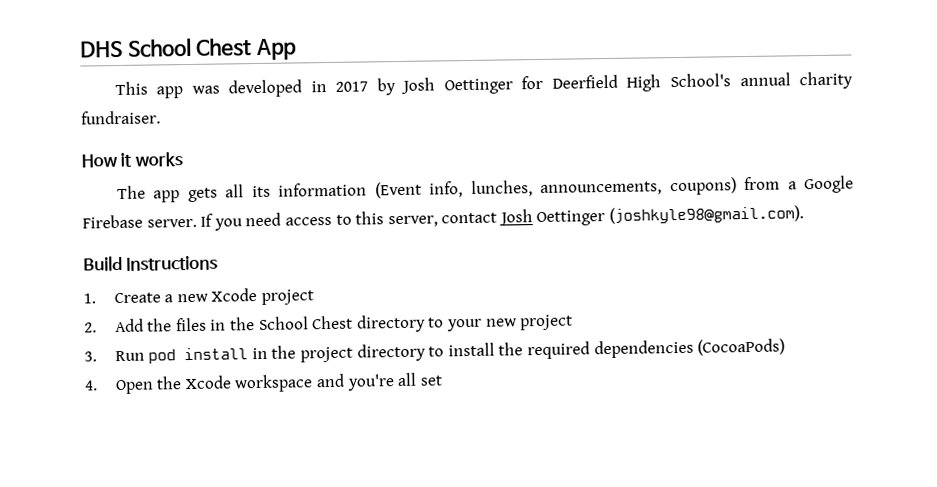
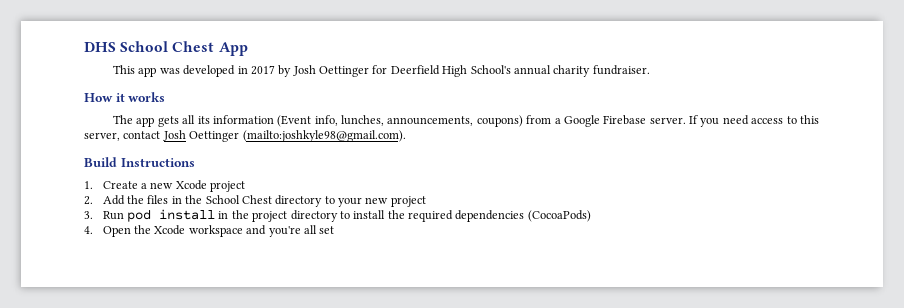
[609,205,805,224] (joshkyle98@gmail.com). -> [242,130,406,142] (mailto:joshkyle98@gmail.com).

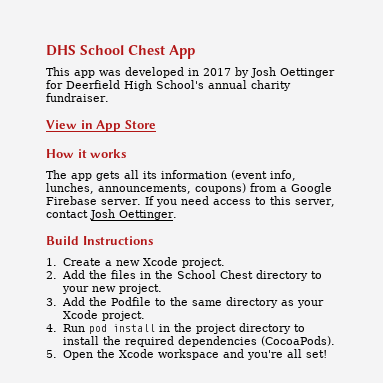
(650, 70) none -> [46,120,156,132] // View in App Store
[277,115,312,127] (Event -> [231,170,267,180] (event
[189,130,406,142] Oettinger (mailto:joshkyle98@gmail.com). -> [119,210,177,220] Oettinger.
[210,181,246,192] project -> [181,258,225,268] project.
[390,196,426,207] [84,211,93,219] project // 3. -> [118,284,162,294] [46,297,324,308] [62,310,145,321] [46,324,57,332] project. // 3. Add the Podfile to the same directory as your Xcode project. // 4.
[527,210,591,222] [84,226,93,234] (CocoaPods) // 4. -> [260,336,335,346] [46,350,57,358] (CocoaPods). // 5.
[319,226,335,234] set -> [305,350,327,358] set!

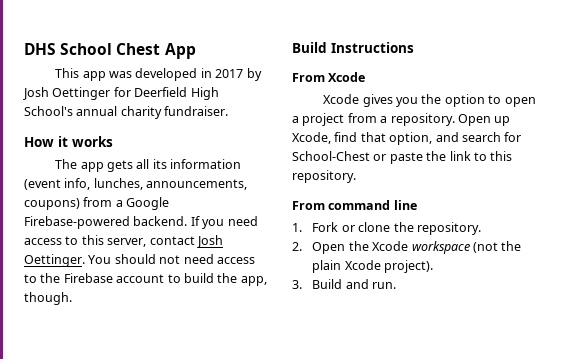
[46,120,156,132] // View in App Store -> (229, 111) none
[46,196,141,205] Firebase server. -> [24,216,188,229] Firebase-powered backend.
[46,236,153,245] [46,257,225,268] [46,270,322,281] [61,284,162,294] [46,297,324,308] [62,310,145,321] [46,323,305,334] [62,336,335,347] [46,349,327,360] // Build Instructions // 1. Create a new Xcode project. // 2. Add the files in the School Chest directory to your new project. // 3. Add the Podfile to the same directory as your Xcode project. // 4. Run pod install in the project directory to install the required dependencies (CocoaPods). // 5. Open the Xcode workspace and you're all set! -> [88,254,255,264] [24,273,267,286] [24,292,72,305] [292,42,414,53] [292,72,366,82] [323,94,536,107] [292,113,511,126] [292,132,522,145] [292,151,513,164] [292,170,356,183] [292,200,417,210] [292,222,481,235] [292,241,522,254] [312,260,434,273] [292,279,397,289] You should not need access to the Firebase account to build the app, though. // Build Instructions // From Xcode // Xcode gives you the option to open a project from a repository. Open up Xcode, find that option, and search for School-Chest or paste the link to this repository. // From command line // 1. Fork or clone the repository. // 2. Open the Xcode workspace (not the plain Xcode project). // 3. Build and run.

